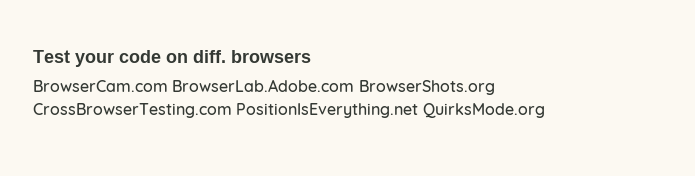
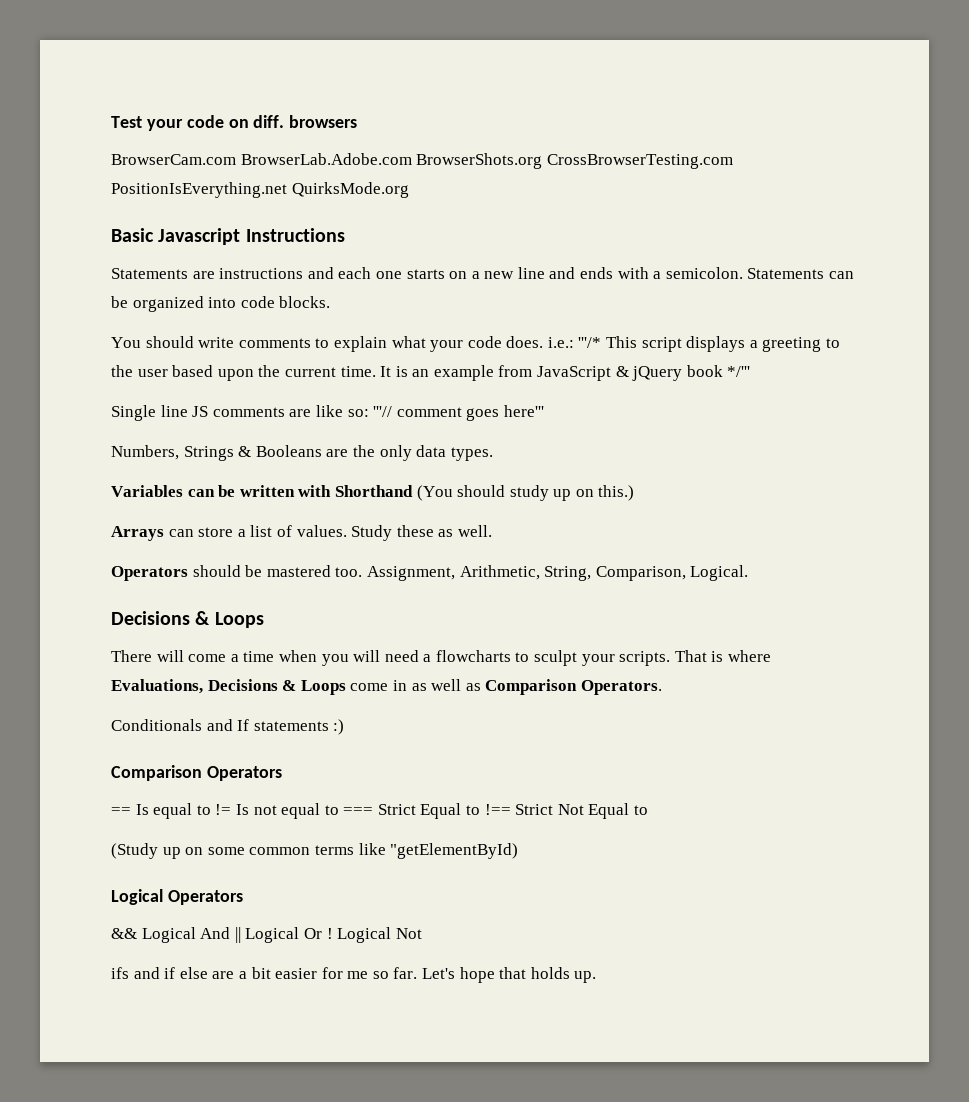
(545, 110) none -> [111,228,345,245] [111,267,855,279] [111,296,331,312] [111,336,841,352] [111,365,751,381] [111,405,544,421] [111,445,493,461] [111,485,635,501] [111,525,492,541] [111,565,749,581] [111,611,264,628] [111,650,772,666] [111,679,662,695] [111,719,345,735] [111,765,282,781] [111,803,649,819] [111,843,519,859] [111,889,243,905] [111,927,422,943] [111,967,597,983] // Basic Javascript Instructions // Statements are instructions and each one starts on a new line and ends with a semicolon. Statements can be organized into code blocks. // You should write comments to explain what your code does. i.e.: '''/* This script displays a greeting to the user based upon the current time. It is an example from JavaScript & jQuery book */''' // Single line JS comments are like so: '''// comment goes here''' // Numbers, Strings & Booleans are the only data types. // Variables can be written with Shorthand (You should study up on this.) // Arrays can store a list of values. Study these as well. // Operators should be mastered too. Assignment, Arithmetic, String, Comparison, Logical. // Decisions & Loops // There will come a time when you will need a flowcharts to sculpt your scripts. That is where Evaluations, Decisions & Loops come in as well as Comparison Operators. // Conditionals and If statements :) // Comparison Operators // == Is equal to != Is not equal to === Strict Equal to !== Strict Not Equal to // (Study up on some common terms like "getElementById) // Logical Operators // && Logical And || Logical Or ! Logical Not // ifs and if else are a bit easier for me so far. Let's hope that holds up.

